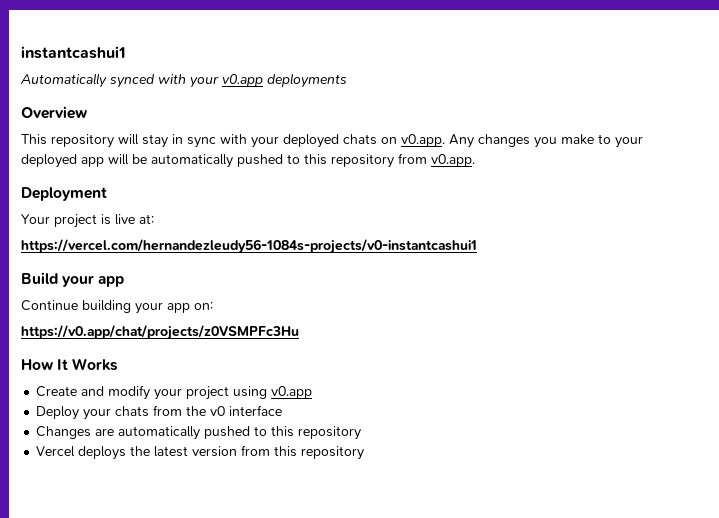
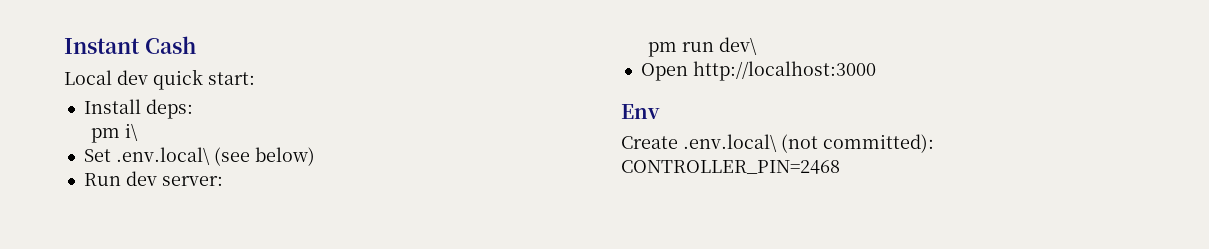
[21,46,126,59] [20,73,347,88] [21,106,87,119] [21,134,643,148] [21,153,475,168] [21,187,107,201] [21,214,154,228] [21,239,477,254] [21,272,125,287] [21,300,213,314] [21,325,299,340] [21,358,119,371] [36,385,313,400] [36,405,283,420] [36,426,362,440] [36,445,365,460] instantcashui1 // Automatically synced with your v0.app deployments // Overview // This repository will stay in sync with your deployed chats on v0.app. Any changes you make to your deployed app will be automatically pushed to this repository from v0.app. // Deployment // Your project is live at: // https://vercel.com/hernandezleudy56-1084s-projects/v0-instantcashui1 // Build your app // Continue building your app on: // https://v0.app/chat/projects/z0VSMPFc3Hu // How It Works // Create and modify your project using v0.app // Deploy your chats from the v0 interface // Changes are automatically pushed to this repository // Vercel deploys the latest version from this repository -> [64,36,196,54] [64,69,255,90] [83,99,193,119] [91,123,139,143] [83,147,315,166] [83,171,223,186] [648,37,758,57] [640,61,876,81] [621,104,660,119] [621,134,934,153] [621,160,840,174] Instant Cash // Local dev quick start: // Install deps: // pm i\ // Set .env.local\ (see below) // Run dev server: // pm run dev\ // Open http://localhost:3000 // Env // Create .env.local\ (not committed): CONTROLLER_PIN=2468

